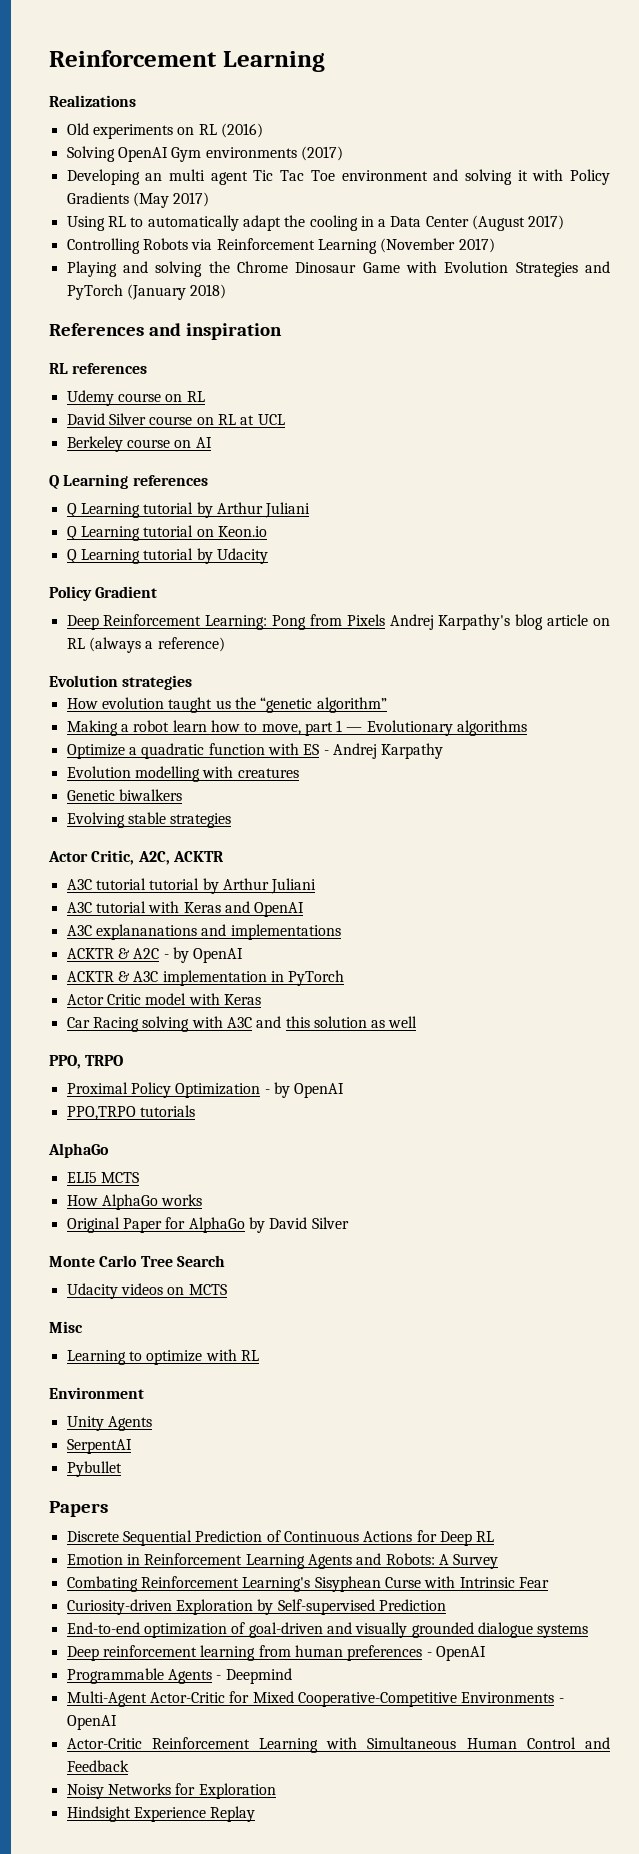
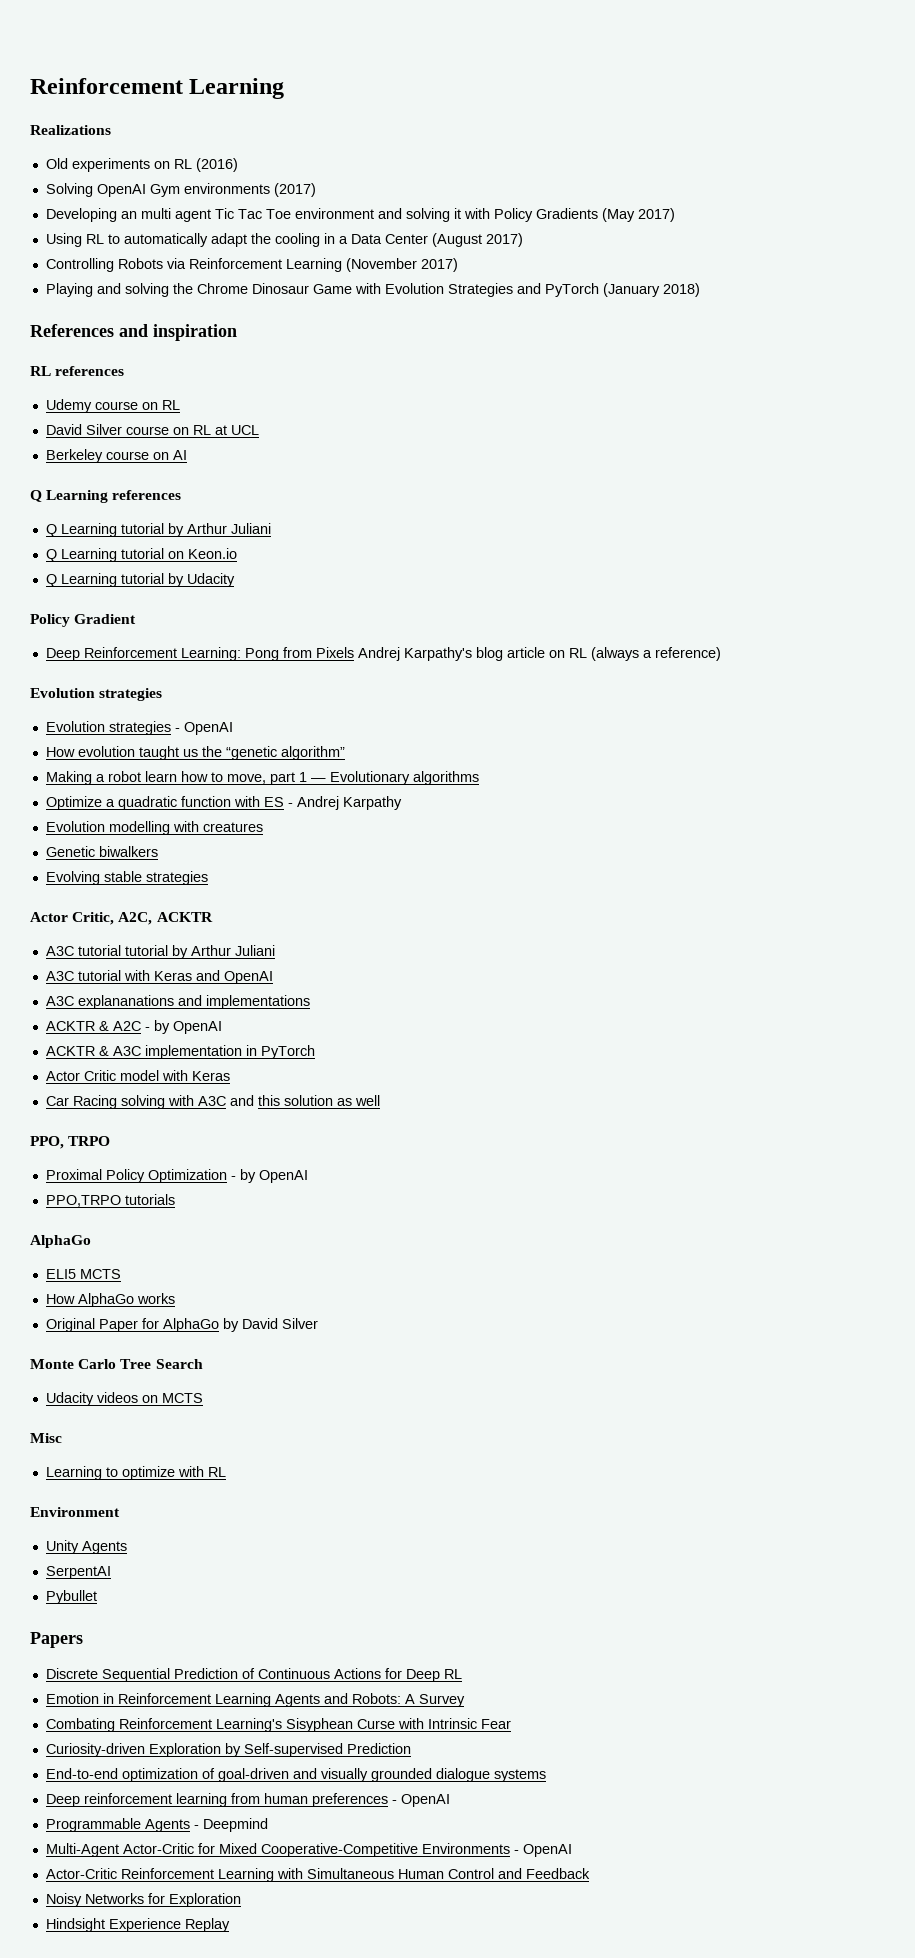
(193, 682) none -> [45,721,233,735] // Evolution strategies - OpenAI

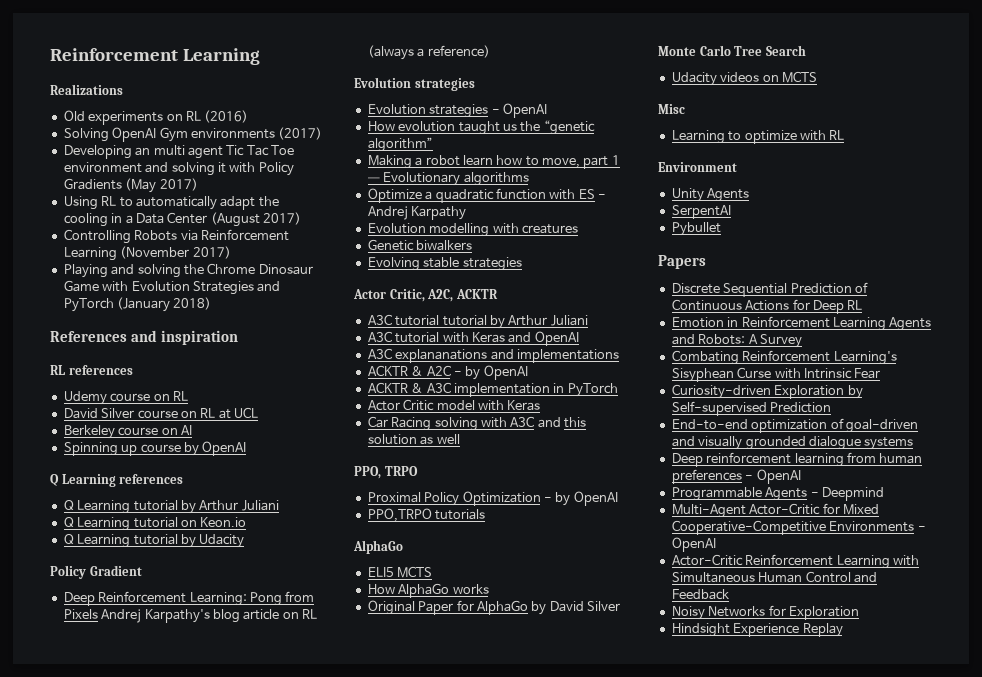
(187, 455) none -> [63,441,247,456] // Spinning up course by OpenAI

